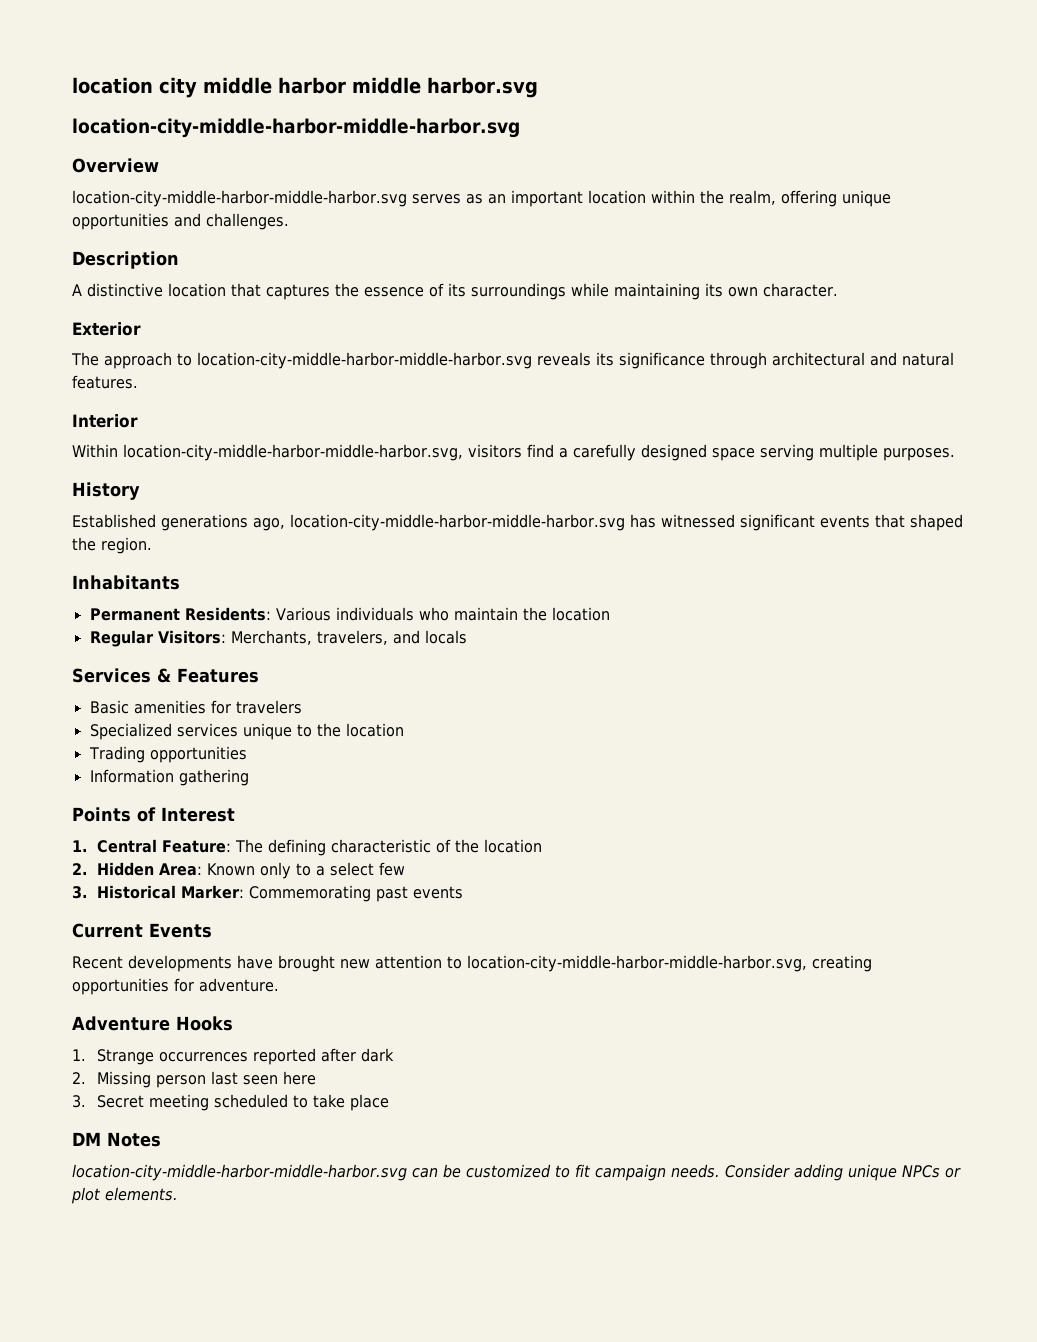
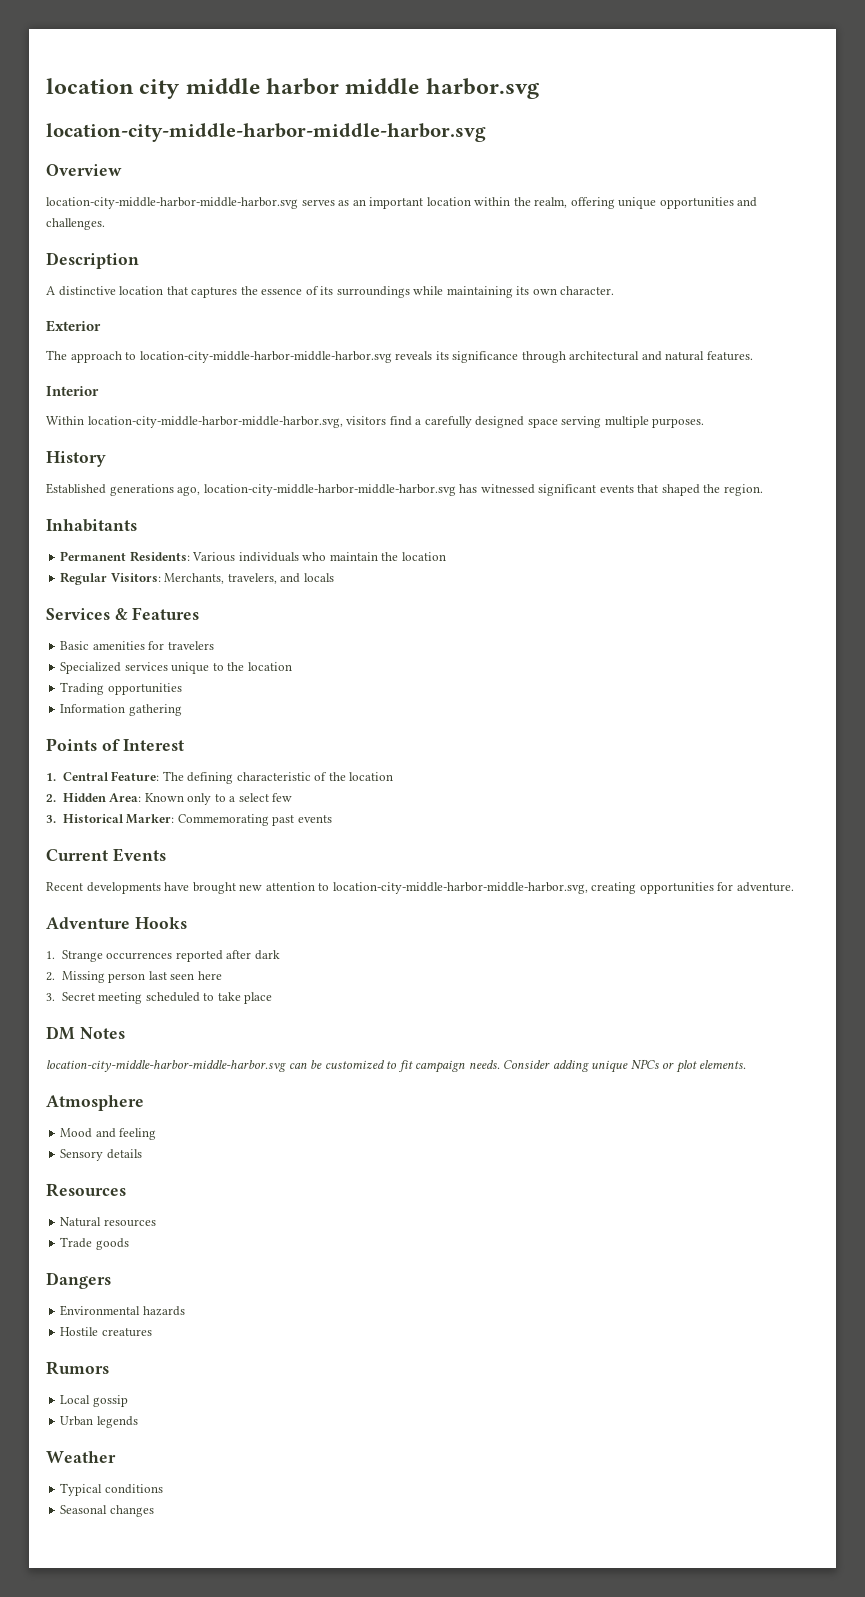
(178, 1194) none -> [46,1095,144,1111] [60,1128,157,1140] [60,1149,142,1161] [46,1183,126,1197] [60,1217,156,1227] [60,1237,129,1250] [46,1272,111,1289] [60,1305,185,1316] [60,1327,152,1337] [46,1361,109,1375] [60,1395,128,1407] [60,1416,138,1428] [46,1451,116,1463] [60,1483,163,1496] [60,1505,154,1517] // Atmosphere // Mood and feeling // Sensory details // Resources // Natural resources // Trade goods // Dangers // Environmental hazards // Hostile creatures // Rumors // Local gossip // Urban legends // Weather // Typical conditions // Seasonal changes

